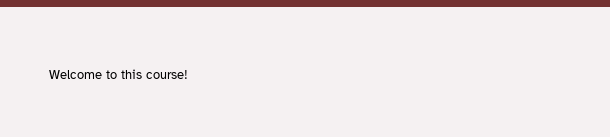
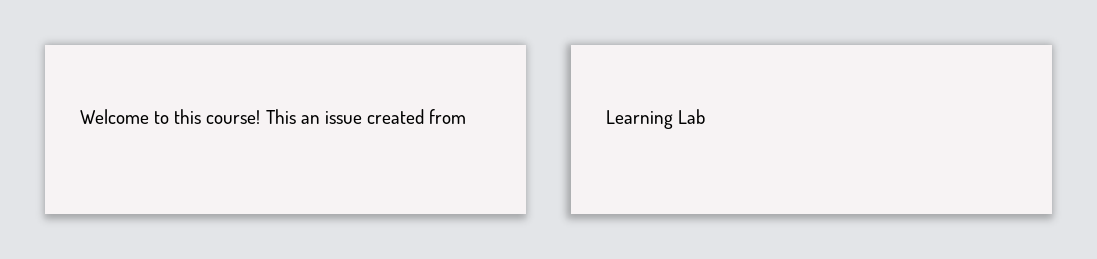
(188, 74) none -> [265,109,706,129] This an issue created from Learning Lab

